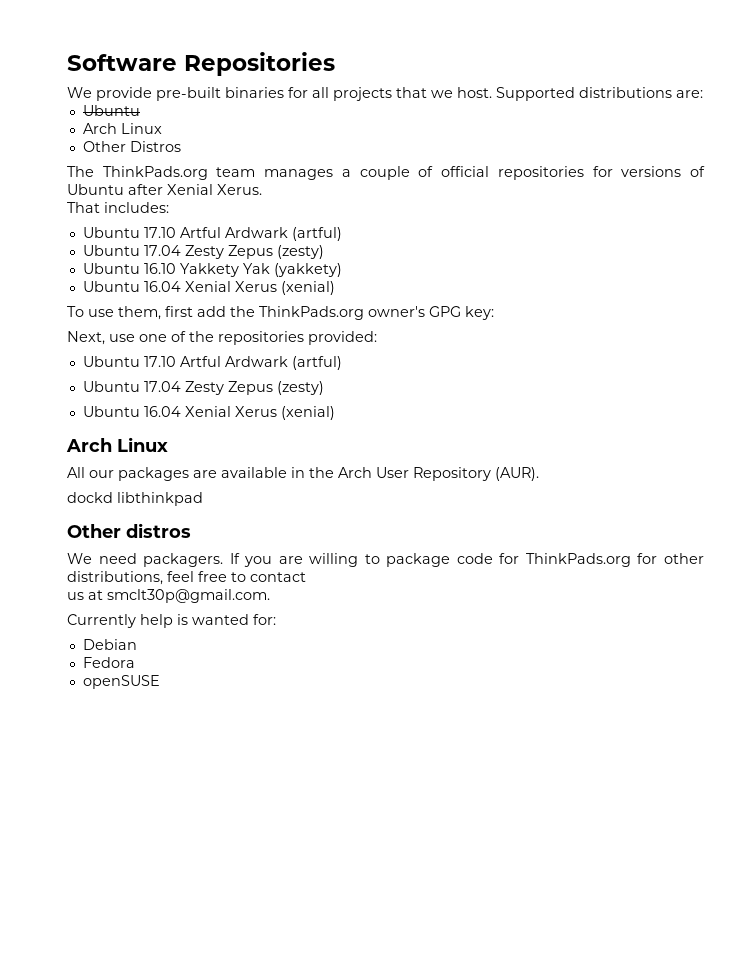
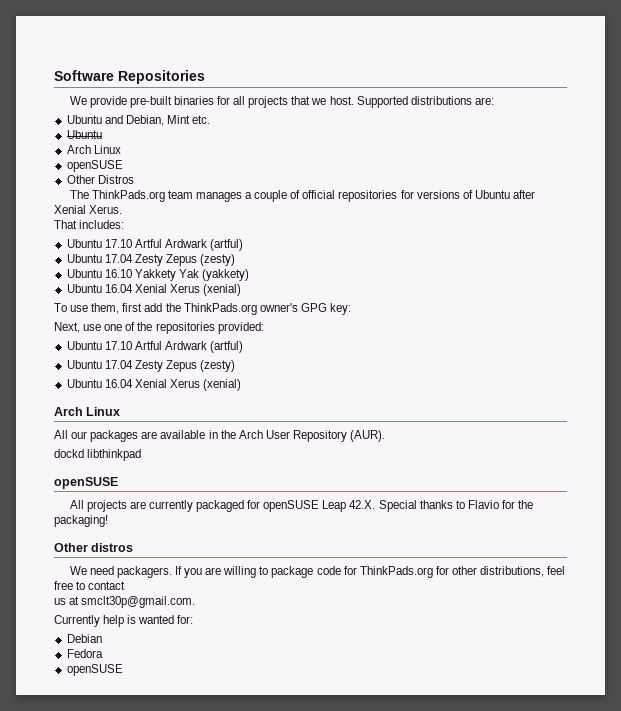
(703, 94) none -> [66,115,211,126] // Ubuntu and Debian, Mint etc.
(162, 128) none -> [66,160,123,172] // openSUSE
(203, 499) none -> [54,477,118,489] [69,500,534,512] [54,515,108,527] // openSUSE // All projects are currently packaged for openSUSE Leap 42.X. Special thanks to Flavio for the packaging!

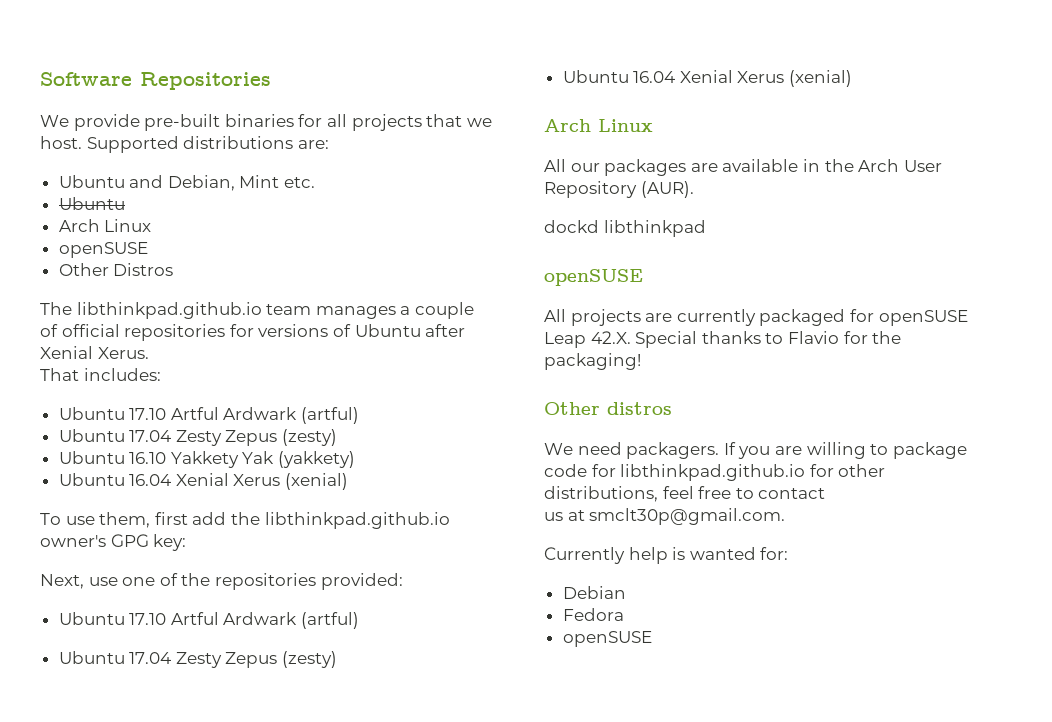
[91,190,165,202] ThinkPads.org -> [76,302,262,319] libthinkpad.github.io
[183,303,257,315] ThinkPads.org -> [264,512,450,529] libthinkpad.github.io
[359,566,433,578] ThinkPads.org -> [620,464,806,481] libthinkpad.github.io

